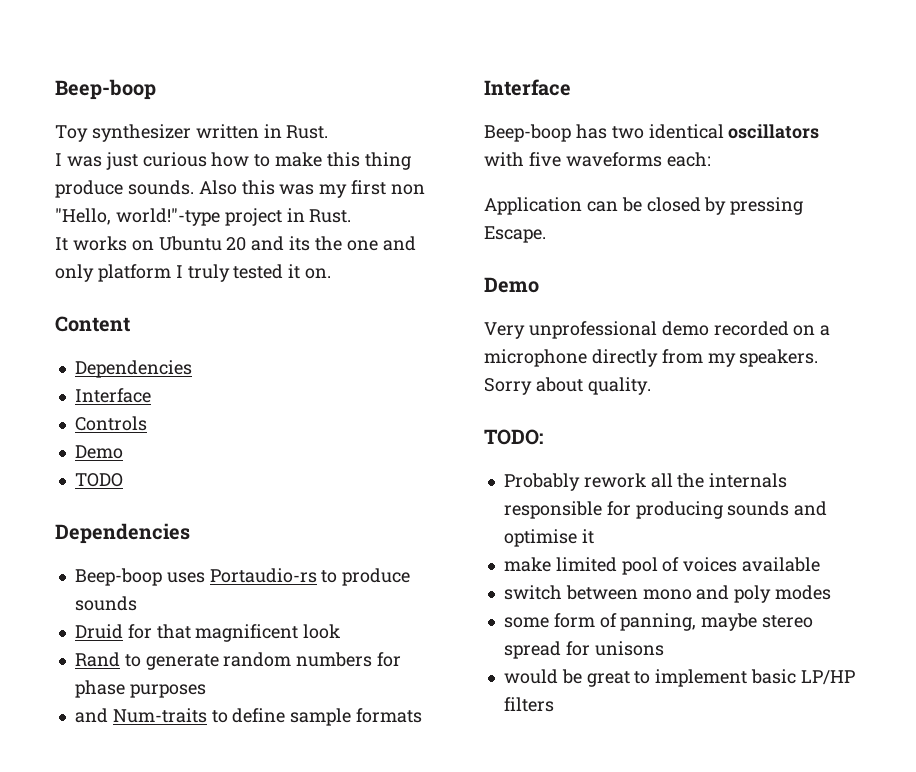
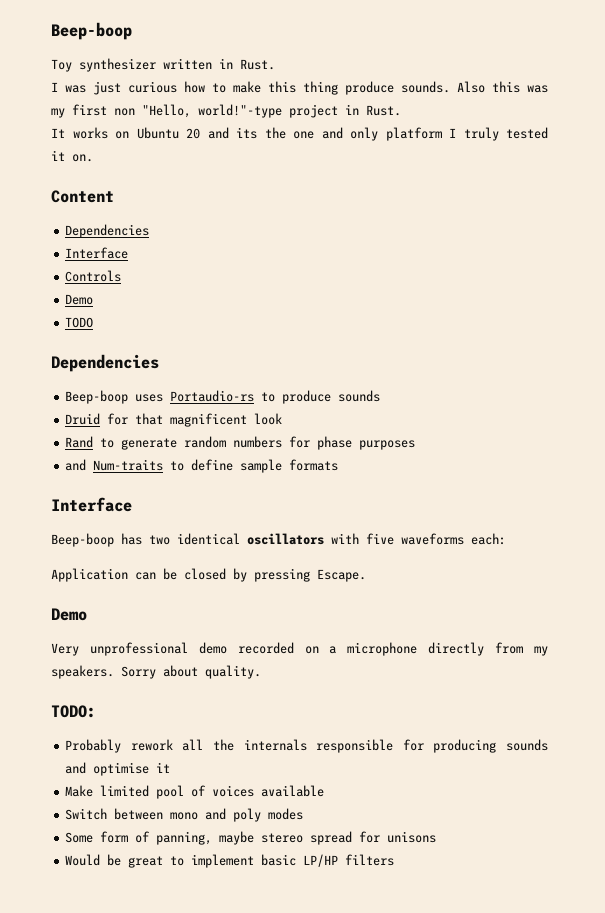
[503,557,551,572] make -> [65,785,94,797] Make
[503,585,562,600] switch -> [65,808,108,820] Switch
[503,617,549,628] some -> [65,832,94,843] Some
[503,669,558,684] would -> [65,854,101,866] Would

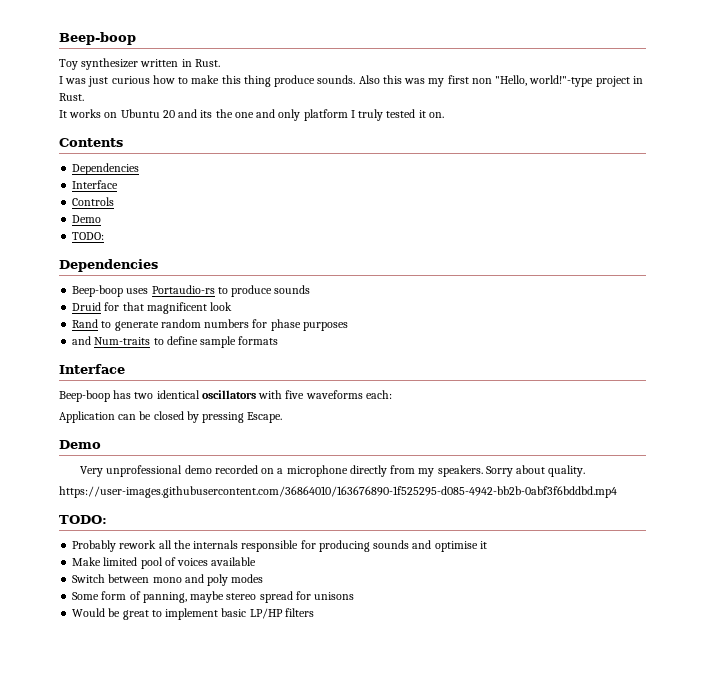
[51,190,114,203] Content -> [59,138,123,147] Contents
[65,317,94,328] TODO -> [72,232,105,240] TODO:
(261, 672) none -> [59,486,617,498] // https://user-images.githubusercontent.com/36864010/163676890-1f525295-d085-4942-bb2b-0abf3f6bddbd.mp4

